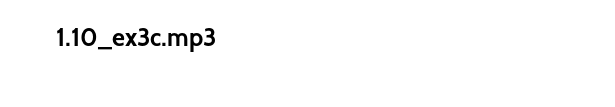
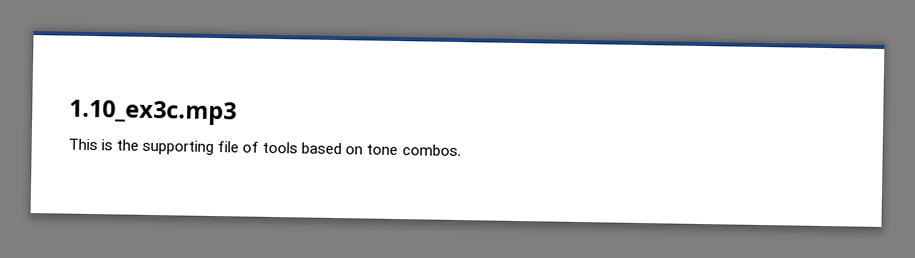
(216, 40) none -> [68,138,461,157] // This is the supporting file of tools based on tone combos.

